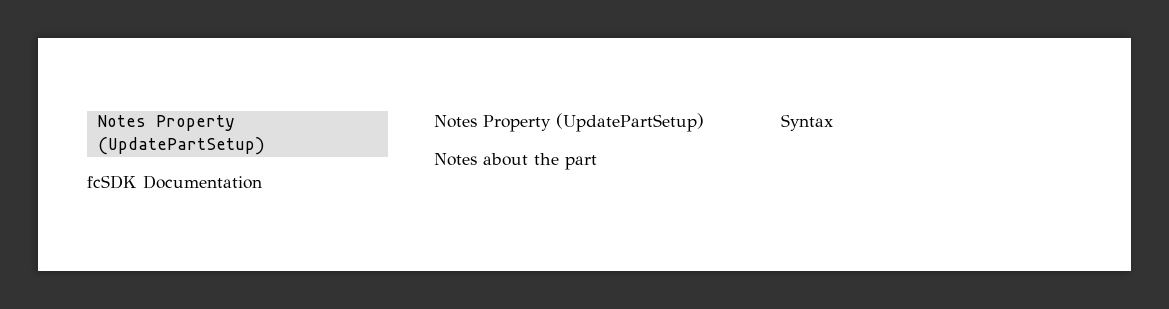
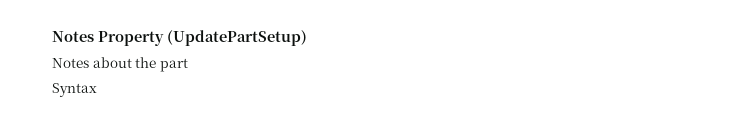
[97,115,235,131] [97,137,265,155] [87,175,262,189] [434,113,704,132] Notes Property (UpdatePartSetup) // fcSDK Documentation // Notes Property (UpdatePartSetup) -> [52,30,307,46] Notes Property (UpdatePartSetup)

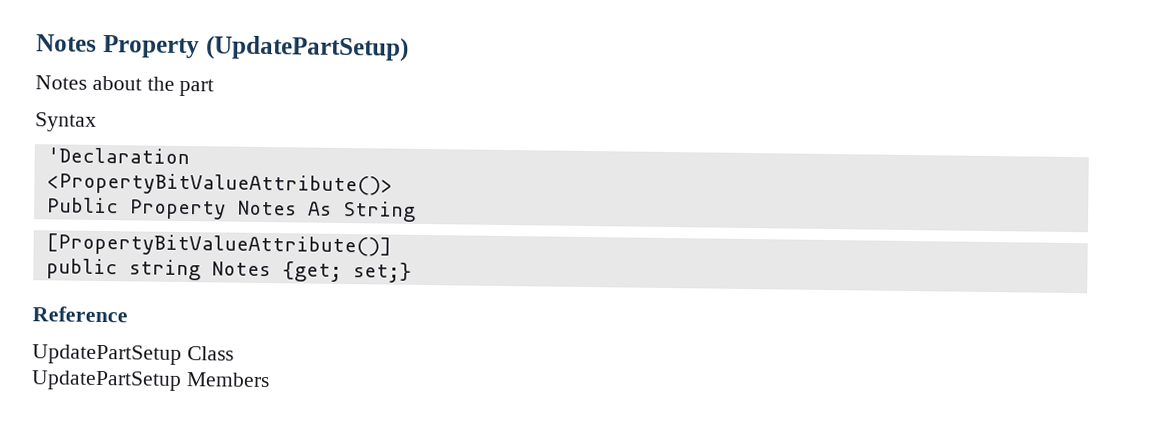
(97, 90) none -> [46,147,190,165] [46,172,393,197] [46,197,416,222] [45,233,392,258] [45,258,412,283] [32,306,128,323] [32,344,234,365] [31,370,270,391] // 'Declaration // <PropertyBitValueAttribute()> // Public Property Notes As String // [PropertyBitValueAttribute()] // public string Notes {get; set;} // Reference // UpdatePartSetup Class // UpdatePartSetup Members

